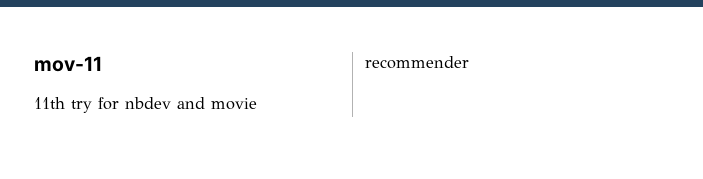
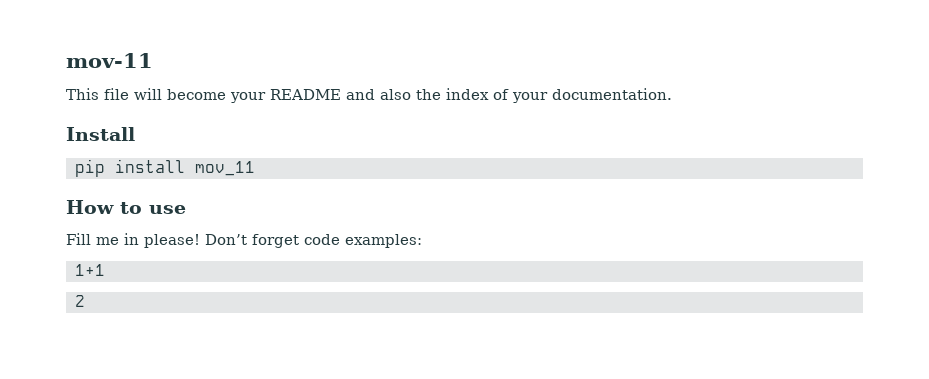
[34,97,257,113] [365,56,469,69] 11th try for nbdev and movie recommender -> [66,88,672,103] [66,127,135,141] [75,159,255,177] [66,200,186,214] [66,233,422,248] [75,264,105,276] [75,295,85,307] This file will become your README and also the index of your documentation. // Install // pip install mov_11 // How to use // Fill me in please! Don’t forget code examples: // 1+1 // 2

